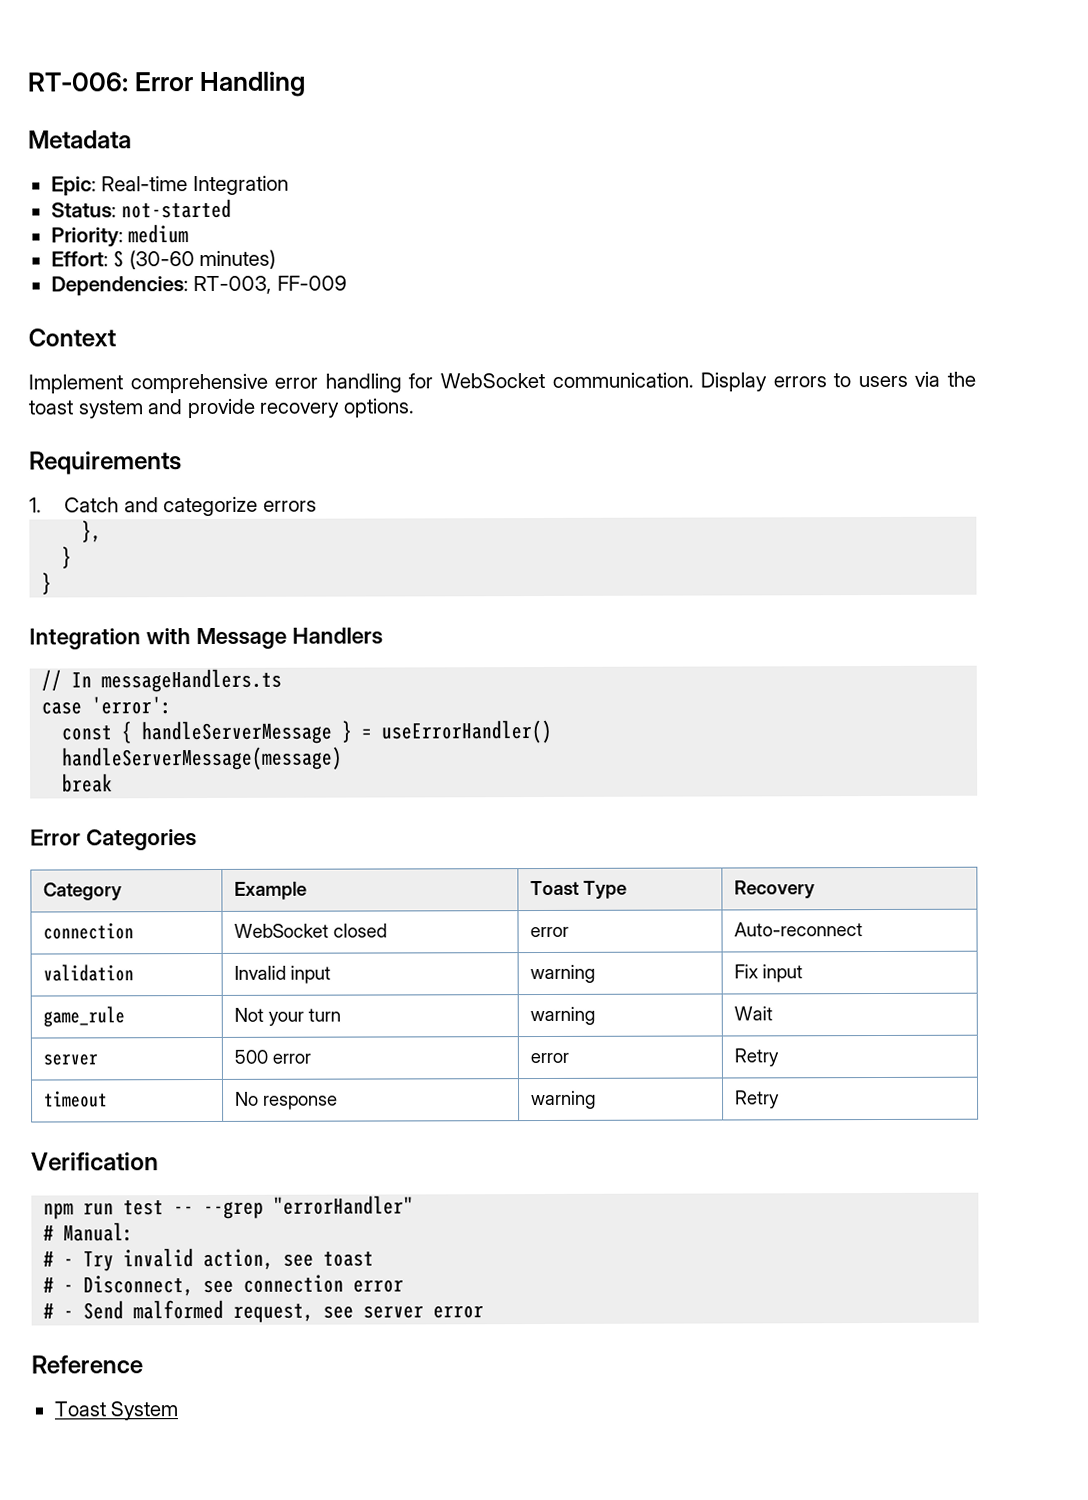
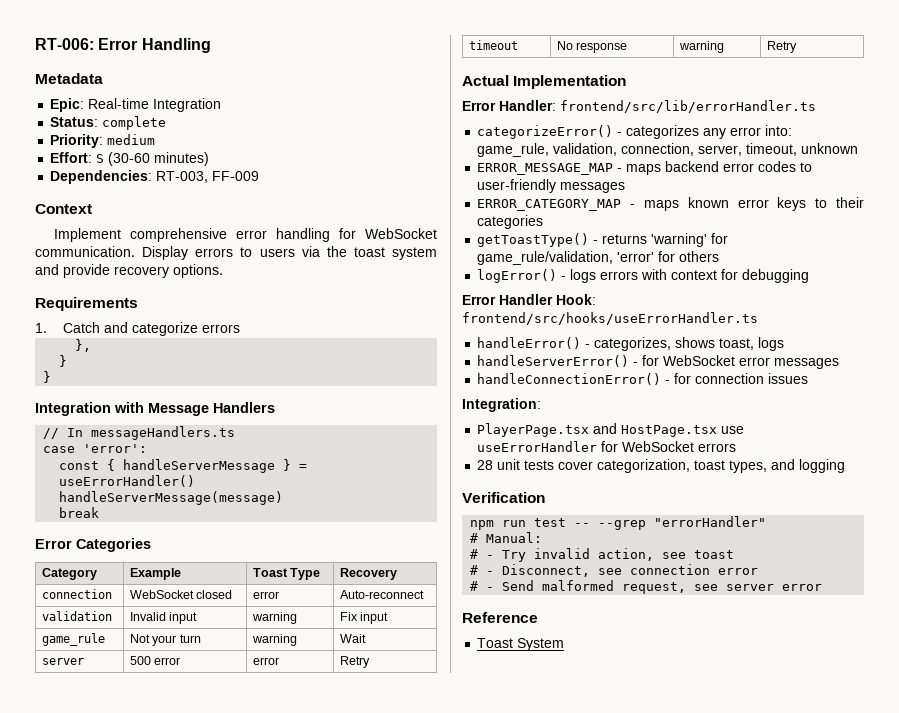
[121,198,233,219] not-started -> [102,116,167,130] complete
(780, 1099) none -> [462,75,627,89] [462,100,816,113] [477,125,793,139] [477,143,859,157] [477,161,813,175] [477,179,626,193] [477,197,865,211] [477,215,544,229] [477,233,729,247] [477,251,720,265] [477,269,810,283] [462,294,596,305] [462,312,758,325] [477,337,785,351] [477,355,840,369] [477,373,809,385] [462,398,541,412] [477,423,745,437] [477,441,737,452] [477,459,846,473] // Actual Implementation // Error Handler: frontend/src/lib/errorHandler.ts // categorizeError() - categorizes any error into: game_rule, validation, connection, server, timeout, unknown // ERROR_MESSAGE_MAP - maps backend error codes to user-friendly messages // ERROR_CATEGORY_MAP - maps known error keys to their categories // getToastType() - returns 'warning' for game_rule/validation, 'error' for others // logError() - logs errors with context for debugging // Error Handler Hook: frontend/src/hooks/useErrorHandler.ts // handleError() - categorizes, shows toast, logs // handleServerError() - for WebSocket error messages // handleConnectionError() - for connection issues // Integration: // PlayerPage.tsx and HostPage.tsx use useErrorHandler for WebSocket errors // 28 unit tests cover categorization, toast types, and logging

